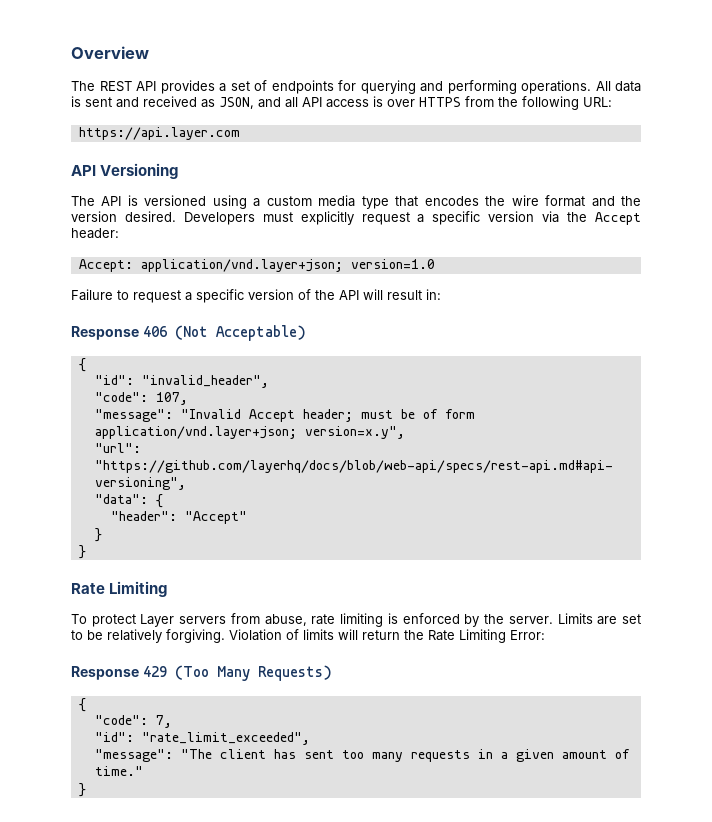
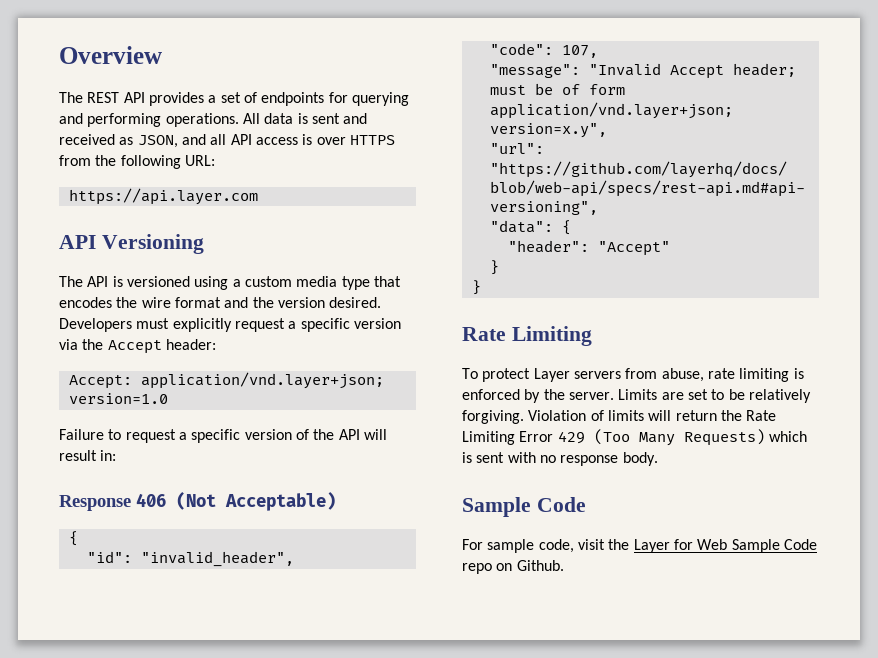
[510,630,545,640] [71,666,139,680] Error: // Response -> [519,431,554,442] Error
[78,698,86,712] [94,715,172,728] [94,732,310,745] [94,749,630,762] [94,766,143,776] [78,783,86,797] // { // "code": 7, // "id": "rate_limit_exceeded", // "message": "The client has sent too many requests in a given amount of time." // } -> [768,431,807,442] [462,452,658,466] [462,497,586,517] [462,539,817,553] [462,560,564,574] which is sent with no response body. // Sample Code // For sample code, visit the Layer for Web Sample Code repo on Github.

